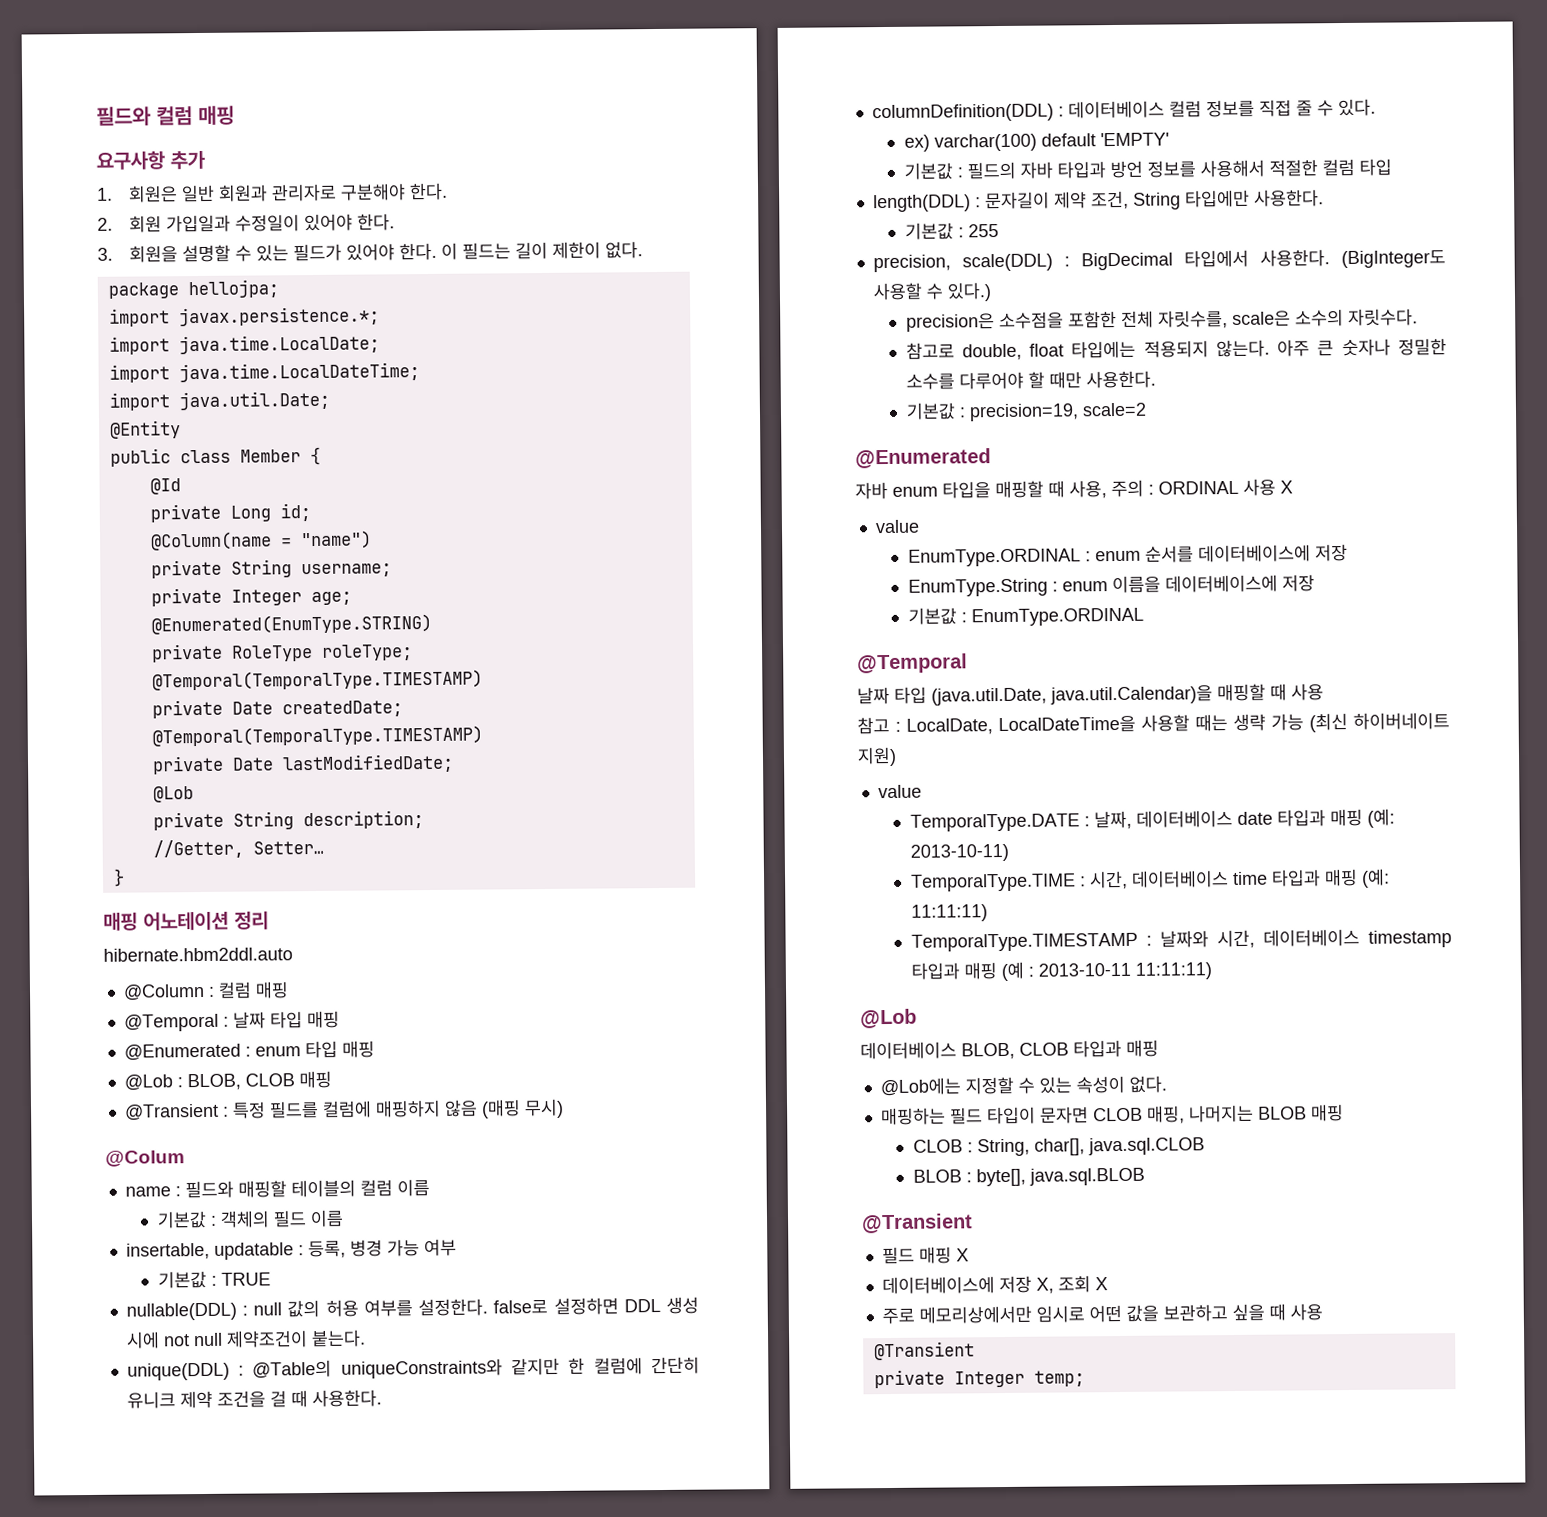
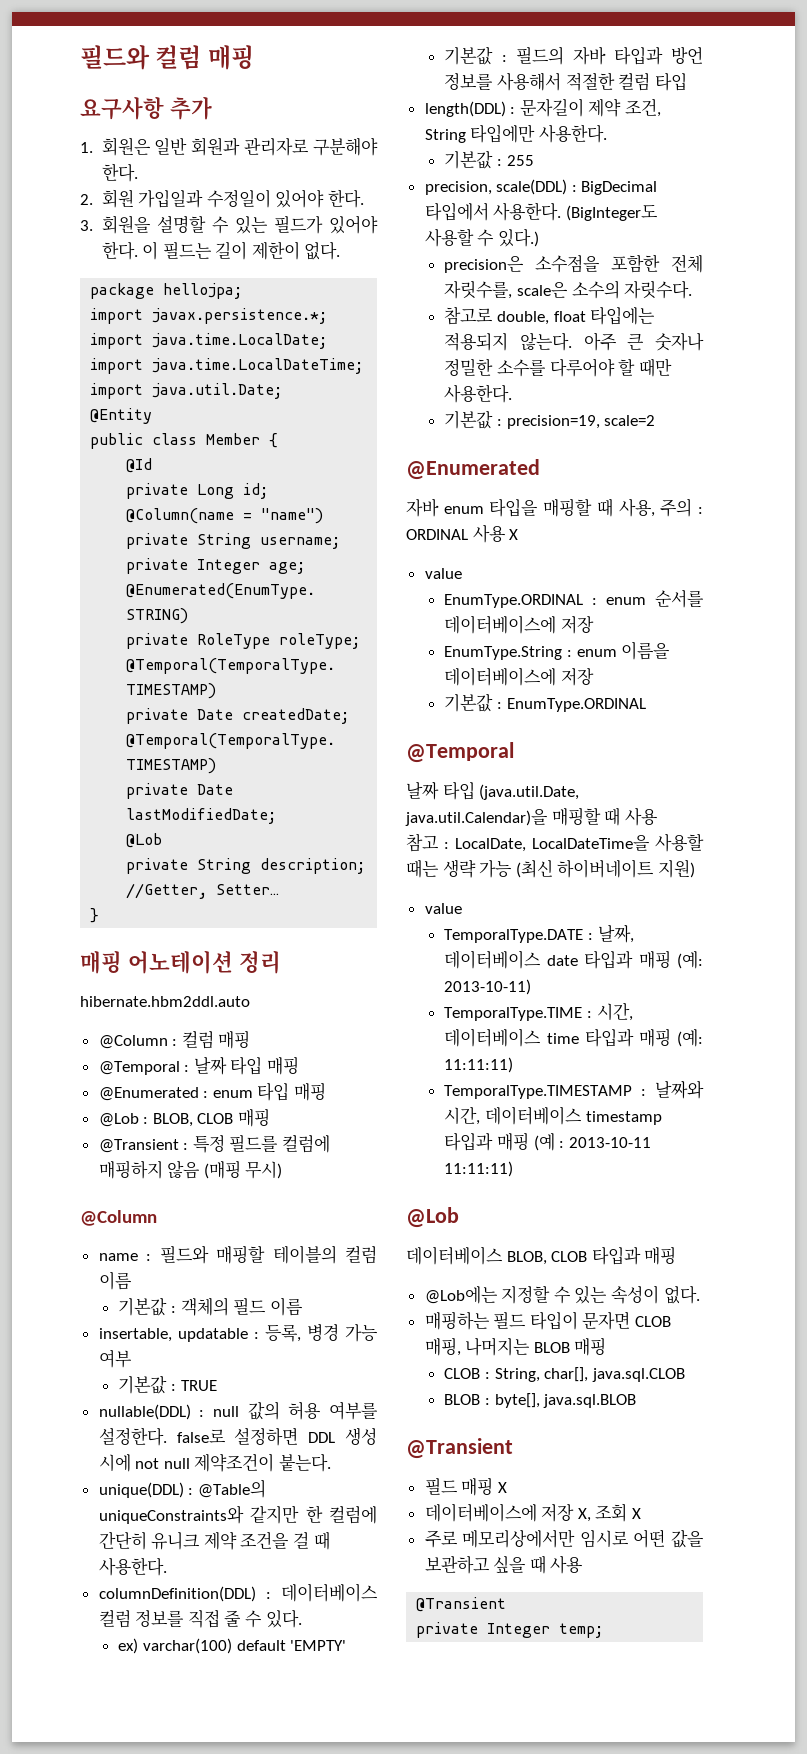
[105,1150,185,1167] @Colum -> [80,1210,157,1226] @Column

